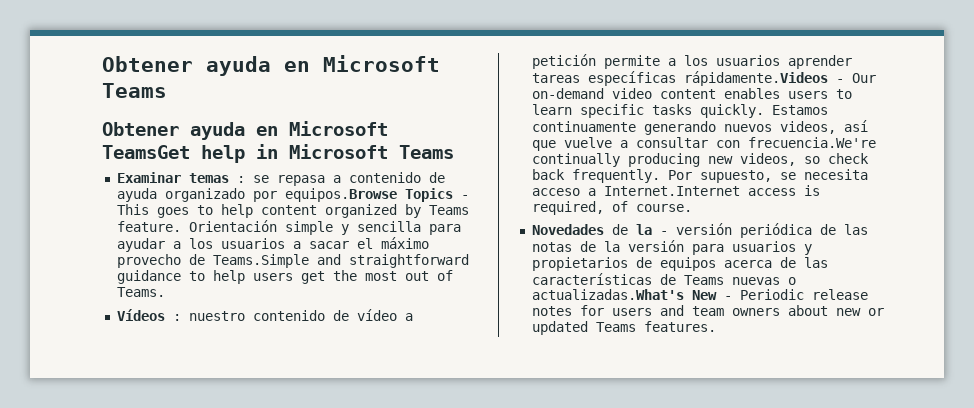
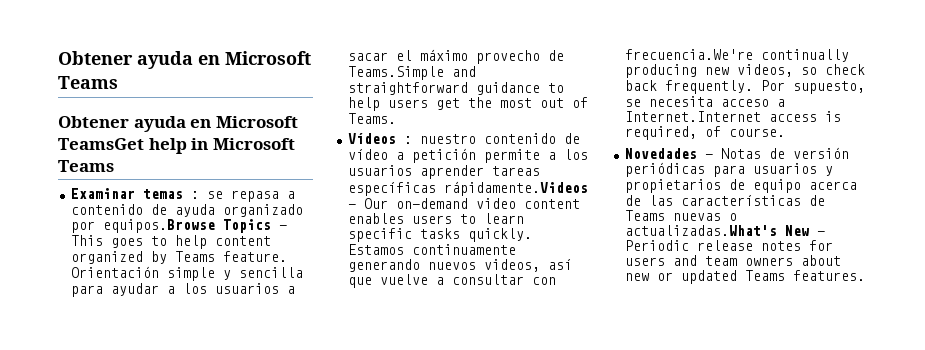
[611,223,868,238] [531,240,684,252] de la - versión periódica de las notas de la versión -> [704,147,849,159] [624,162,705,177] - Notas de versión periódicas
[659,257,716,271] equipos -> [752,179,801,193] equipo

